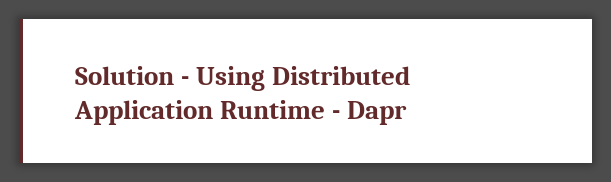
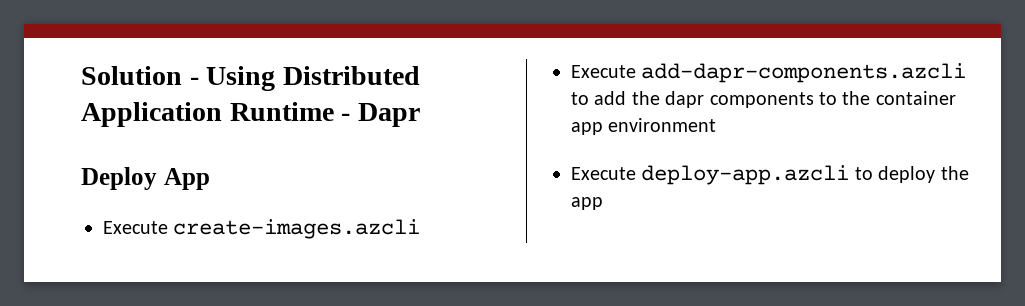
(408, 113) none -> [81,167,210,190] [103,219,421,239] [571,63,967,83] [571,91,956,108] [571,118,717,135] [571,165,969,185] [571,197,603,210] // Deploy App // Execute create-images.azcli // Execute add-dapr-components.azcli to add the dapr components to the container app environment // Execute deploy-app.azcli to deploy the app

